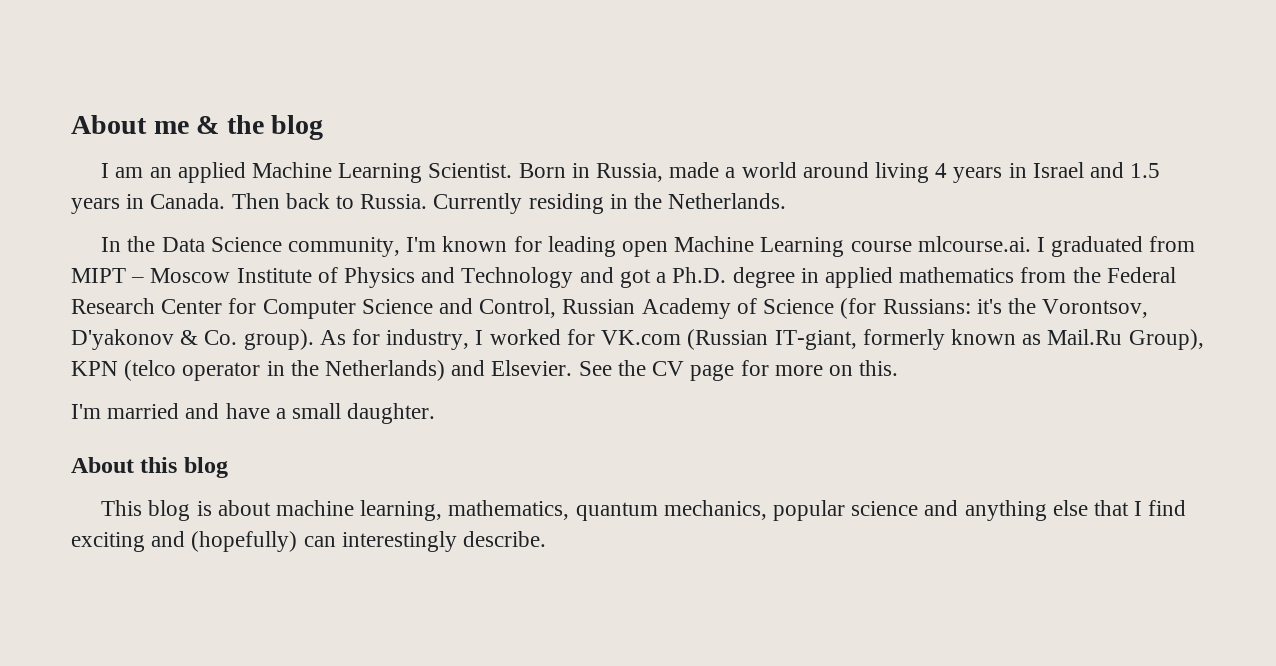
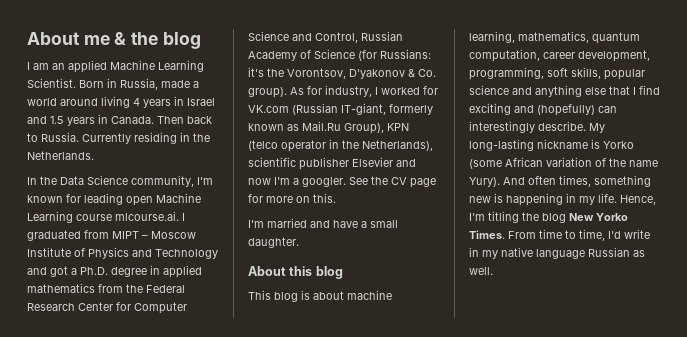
[325,360,573,381] Netherlands) and Elsevier. -> [362,140,433,151] [248,157,416,170] [248,177,346,187] Netherlands), scientific publisher Elsevier and now I'm a googler.
[663,500,767,520] mechanics, -> [469,49,650,62] [469,67,601,80] computation, career development, programming, soft skills,
(547, 539) none -> [589,123,605,133] [469,139,634,151] [469,157,658,169] [469,175,651,187] [469,193,656,206] [469,211,628,223] [469,229,650,241] [469,247,645,259] [469,267,493,275] My long-lasting nickname is Yorko (some African variation of the name Yury). And often times, something new is happening in my life. Hence, I'm titling the blog New Yorko Times. From time to time, I'd write in my native language Russian as well.

